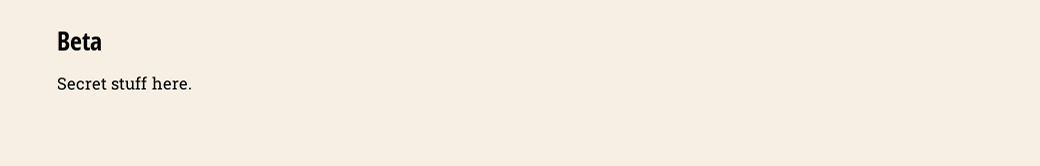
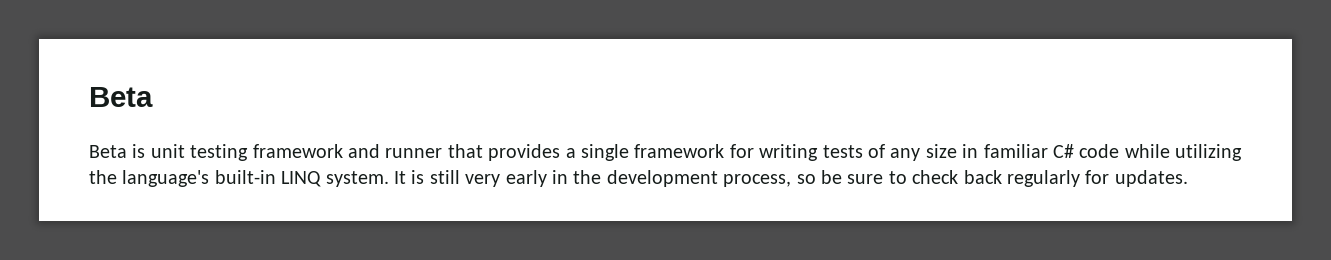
[56,76,193,91] Secret stuff here. -> [89,144,1243,161] [89,170,1188,187] Beta is unit testing framework and runner that provides a single framework for writing tests of any size in familiar C# code while utilizing the language's built-in LINQ system. It is still very early in the development process, so be sure to check back regularly for updates.

